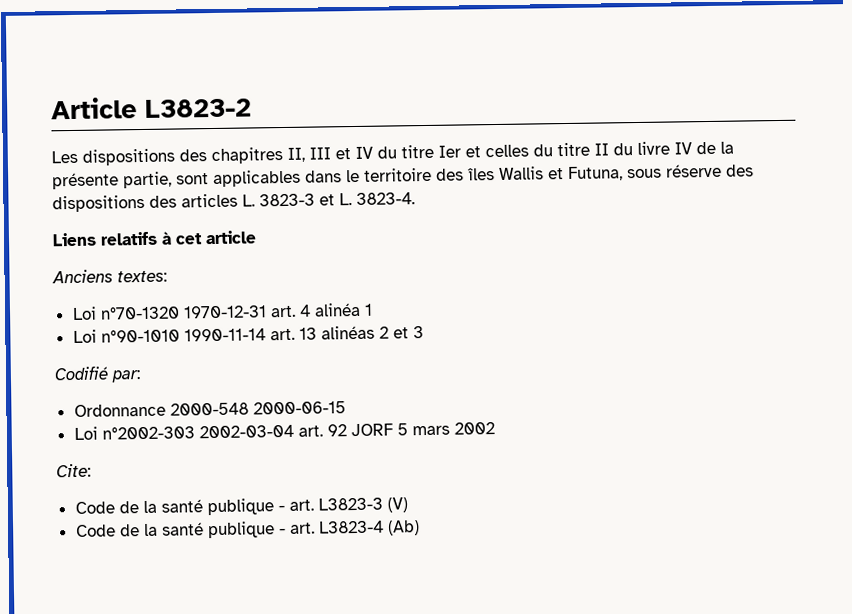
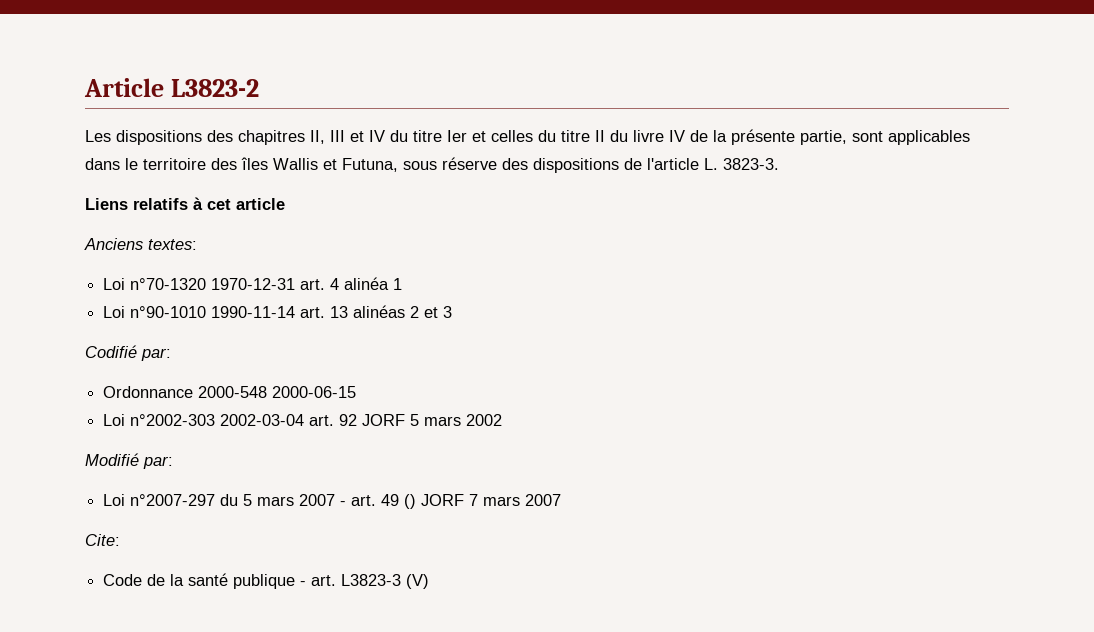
[149,192,415,208] des articles L. 3823-3 et L. 3823-4. -> [624,158,779,170] de l'article L. 3823-3.
(495, 428) none -> [85,453,173,469] [103,494,562,509] // Modifié par: // Loi n°2007-297 du 5 mars 2007 - art. 49 () JORF 7 mars 2007
[75,520,420,539] // Code de la santé publique - art. L3823-4 (Ab) -> (430, 581) none

